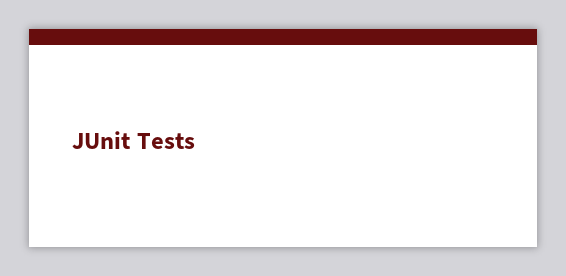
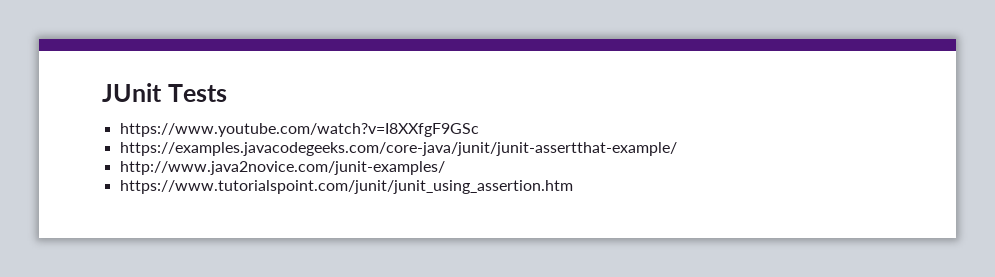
(195, 141) none -> [119,123,479,137] [119,142,677,156] [119,161,445,175] [119,180,573,194] // https://www.youtube.com/watch?v=I8XXfgF9GSc // https://examples.javacodegeeks.com/core-java/junit/junit-assertthat-example/ // http://www.java2novice.com/junit-examples/ // https://www.tutorialspoint.com/junit/junit_using_assertion.htm

